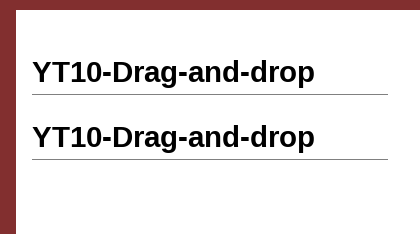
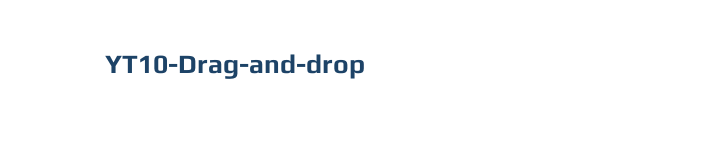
[32,60,315,88] [32,125,315,153] YT10-Drag-and-drop // YT10-Drag-and-drop -> [105,54,365,79] YT10-Drag-and-drop

